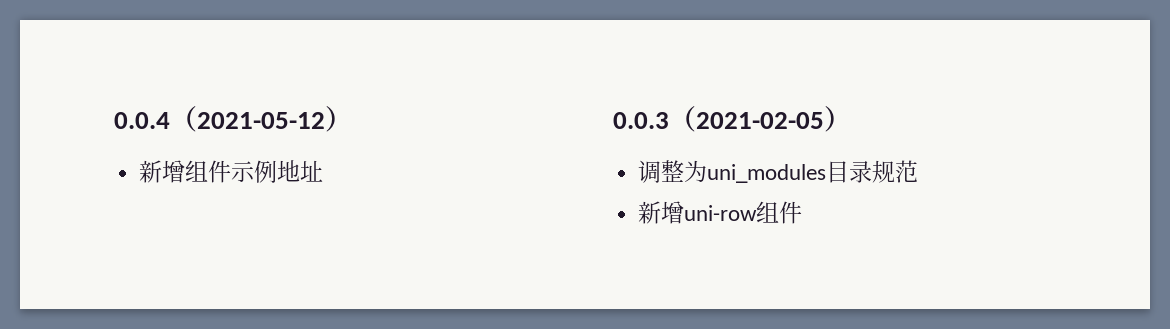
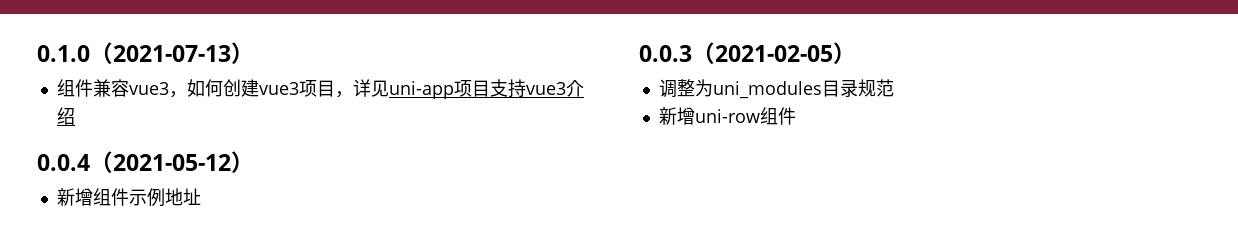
(114, 120) none -> [37,42,254,64] [56,79,584,99] [56,107,75,125] 0.1.0（2021-07-13） // 组件兼容vue3，如何创建vue3项目，详见uni-app项目支持vue3介绍 //

